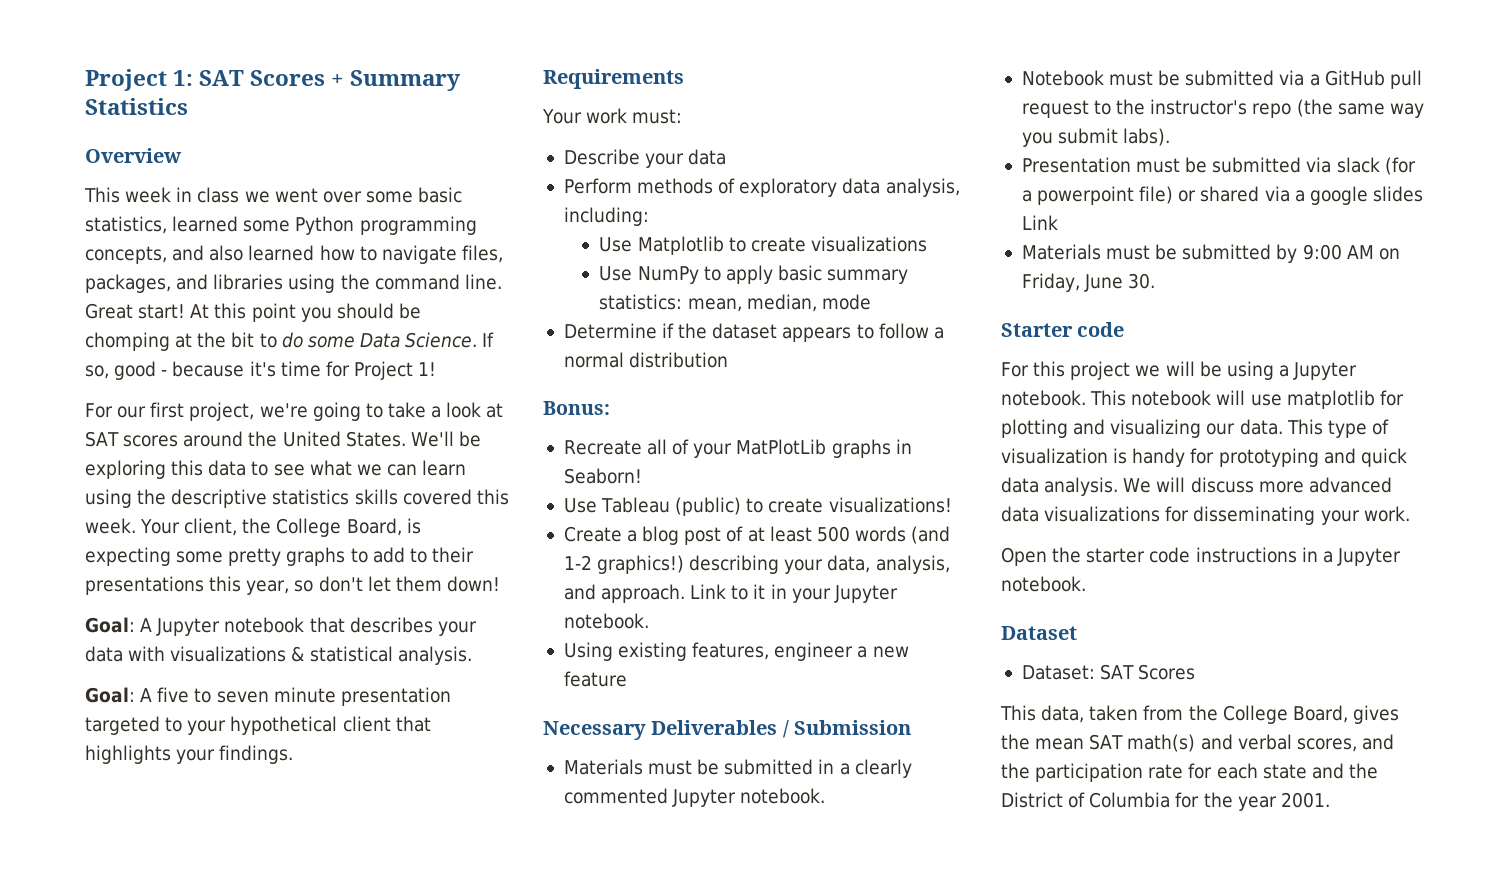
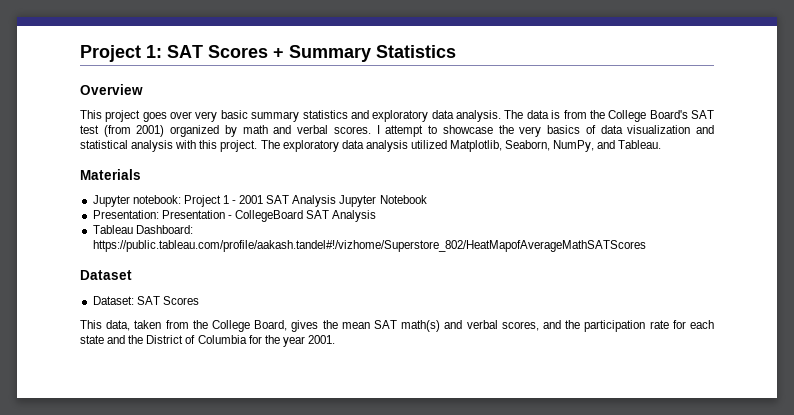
[125,187,463,203] [85,216,477,235] [85,245,503,264] [85,274,502,293] [85,303,421,322] [85,332,495,351] [85,361,437,380] [85,402,504,421] [85,431,481,447] [85,460,467,479] [85,489,509,508] [85,518,421,537] [85,547,474,566] [85,576,500,595] [85,617,477,636] [85,646,472,665] [85,687,451,706] [85,716,431,735] [85,745,294,764] [543,69,684,89] [542,108,683,124] [563,149,727,168] [563,178,960,197] [563,207,649,226] [599,236,927,255] [599,265,909,284] [599,294,871,312] [563,323,944,342] [563,352,729,368] [543,401,610,415] [563,439,912,458] [563,468,642,484] [563,497,952,516] [563,526,951,545] [563,555,950,574] [563,584,898,603] [563,613,649,629] [563,642,909,661] [563,671,627,687] [543,720,912,740] [563,759,912,778] [563,788,826,807] [1021,70,1422,89] [1021,99,1424,118] [1021,128,1171,147] [1021,157,1416,175] [1021,186,1423,205] [1021,215,1058,230] [1021,244,1400,263] [1021,273,1156,292] [1001,322,1125,337] [1001,361,1358,380] [1001,390,1404,409] [1001,419,1389,438] [1001,448,1407,467] [1001,477,1392,496] [1001,506,1410,525] [1001,547,1401,566] [1001,576,1086,592] week in class we went over some basic statistics, learned some Python programming concepts, and also learned how to navigate files, packages, and libraries using the command line. Great start! At this point you should be chomping at the bit to do some Data Science. If so, good - because it's time for Project 1! // For our first project, we're going to take a look at SAT scores around the United States. We'll be exploring this data to see what we can learn using the descriptive statistics skills covered this week. Your client, the College Board, is expecting some pretty graphs to add to their presentations this year, so don't let them down! // Goal: A Jupyter notebook that describes your data with visualizations & statistical analysis. // Goal: A five to seven minute presentation targeted to your hypothetical client that highlights your findings. // Requirements // Your work must: // Describe your data // Perform methods of exploratory data analysis, including: // Use Matplotlib to create visualizations // Use NumPy to apply basic summary statistics: mean, median, mode // Determine if the dataset appears to follow a normal distribution // Bonus: // Recreate all of your MatPlotLib graphs in Seaborn! // Use Tableau (public) to create visualizations! // Create a blog post of at least 500 words (and 1-2 graphics!) describing your data, analysis, and approach. Link to it in your Jupyter notebook. // Using existing features, engineer a new feature // Necessary Deliverables / Submission // Materials must be submitted in a clearly commented Jupyter notebook. // Notebook must be submitted via a GitHub pull request to the instructor's repo (the same way you submit labs). // Presentation must be submitted via slack (for a powerpoint file) or shared via a google slides Link // Materials must be submitted by 9:00 AM on Friday, June 30. // Starter code // For this project we will be using a Jupyter notebook. This notebook will use matplotlib for plotting and visualizing our data. This type of visualization is handy for prototyping and quick data analysis. We will discuss more advanced data visualizations for disseminating your work. // Open the starter code instructions in a Jupyter notebook. -> [105,110,714,122] [80,125,714,137] [80,140,662,152] [80,169,141,180] [92,195,427,207] [92,210,377,222] [92,225,193,234] [92,240,646,252] project goes over very basic summary statistics and exploratory data analysis. The data is from the College Board's SAT test (from 2001) organized by math and verbal scores. I attempt to showcase the very basics of data visualization and statistical analysis with this project. The exploratory data analysis utilized Matplotlib, Seaborn, NumPy, and Tableau. // Materials // Jupyter notebook: Project 1 - 2001 SAT Analysis Jupyter Notebook // Presentation: Presentation - CollegeBoard SAT Analysis // Tableau Dashboard: https://public.tableau.com/profile/aakash.tandel#!/vizhome/Superstore_802/HeatMapofAverageMathSATScores

